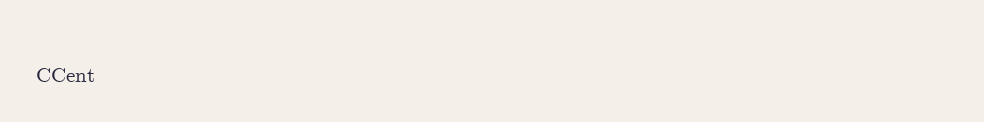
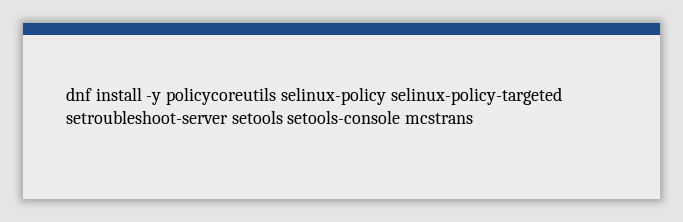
[36,68,95,82] CCent -> [66,87,562,105] [66,110,474,124] dnf install -y policycoreutils selinux-policy selinux-policy-targeted setroubleshoot-server setools setools-console mcstrans

